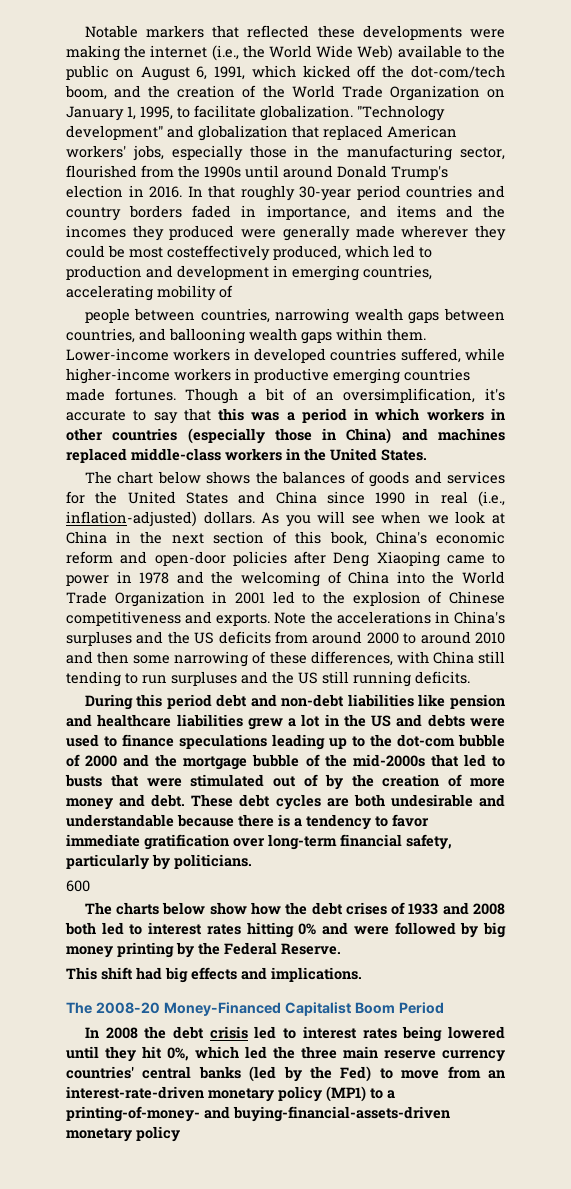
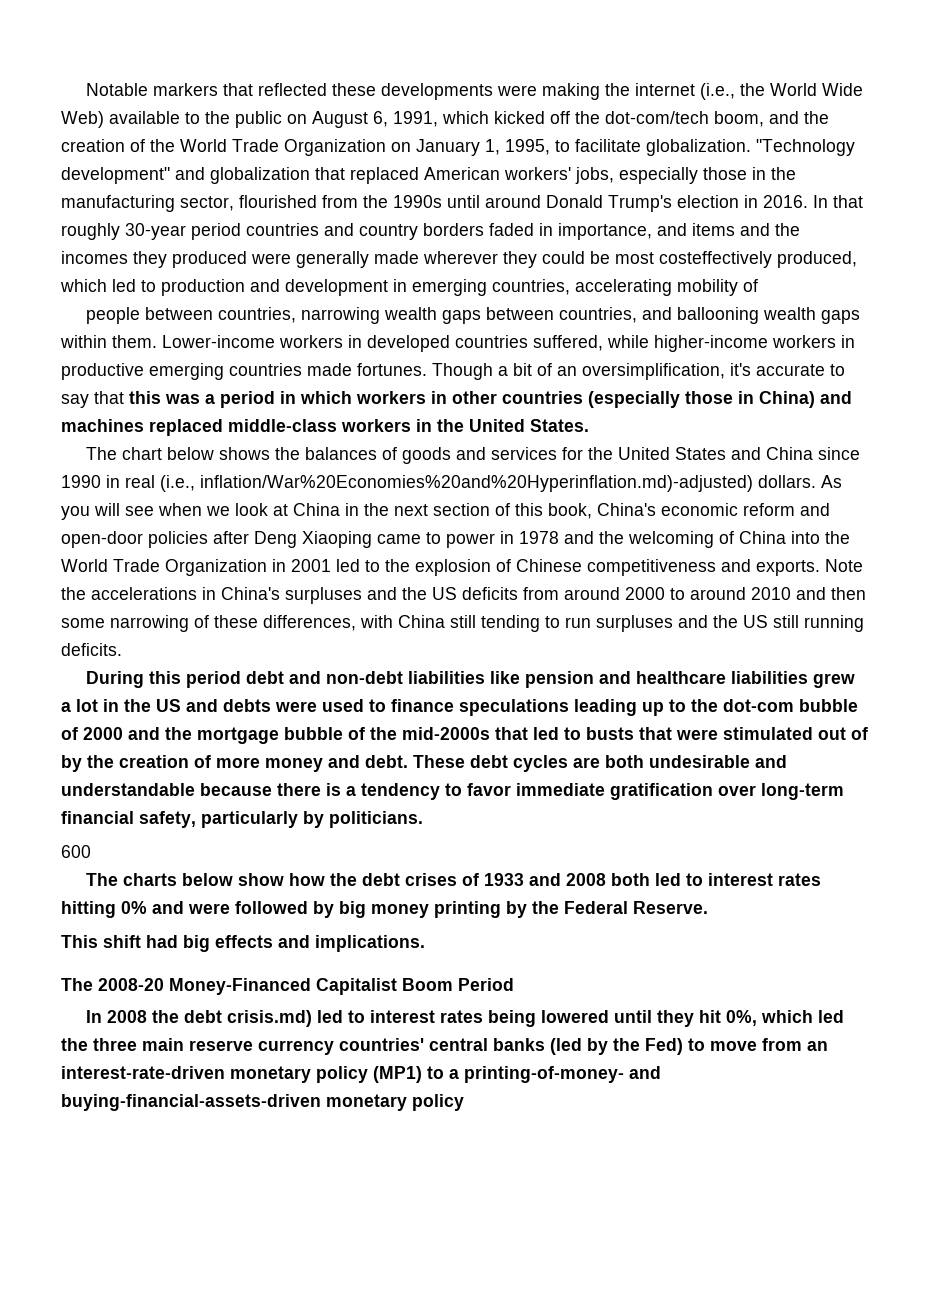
[66,511,197,527] inflation-adjusted) -> [200,475,753,492] inflation/War%20Economies%20and%20Hyperinflation.md)-adjusted)
[209,1026,248,1039] crisis -> [227,1010,313,1027] crisis.md)

